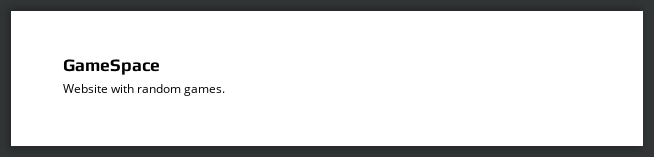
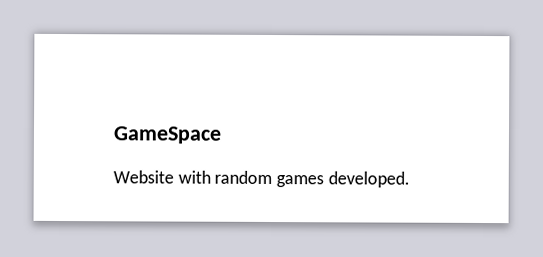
[184,87,226,96] games. -> [276,171,410,188] games developed.

